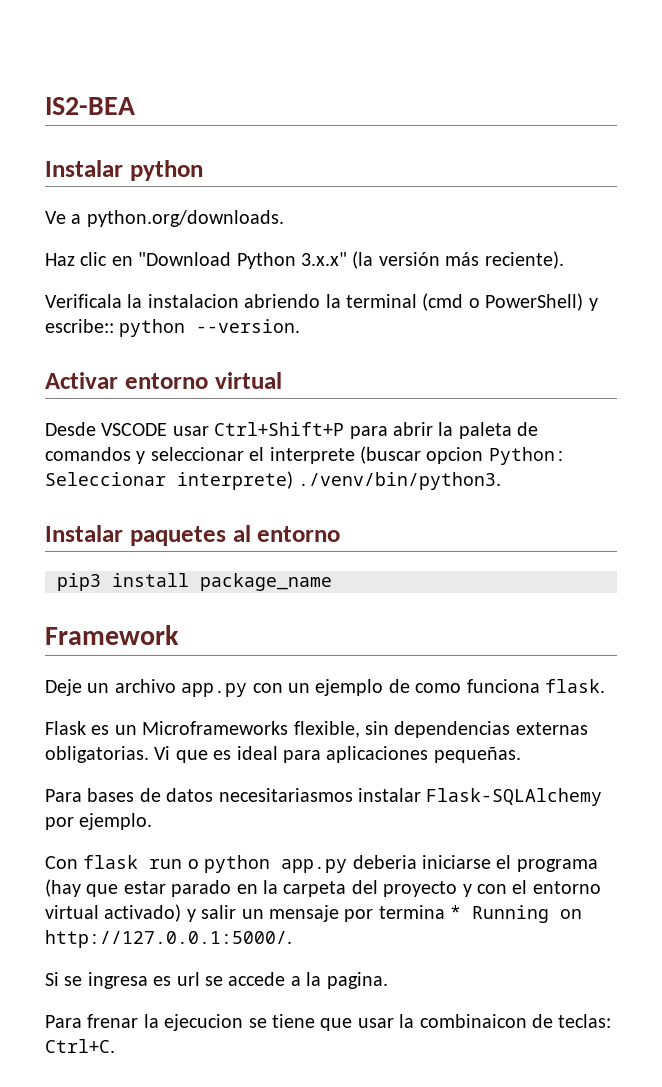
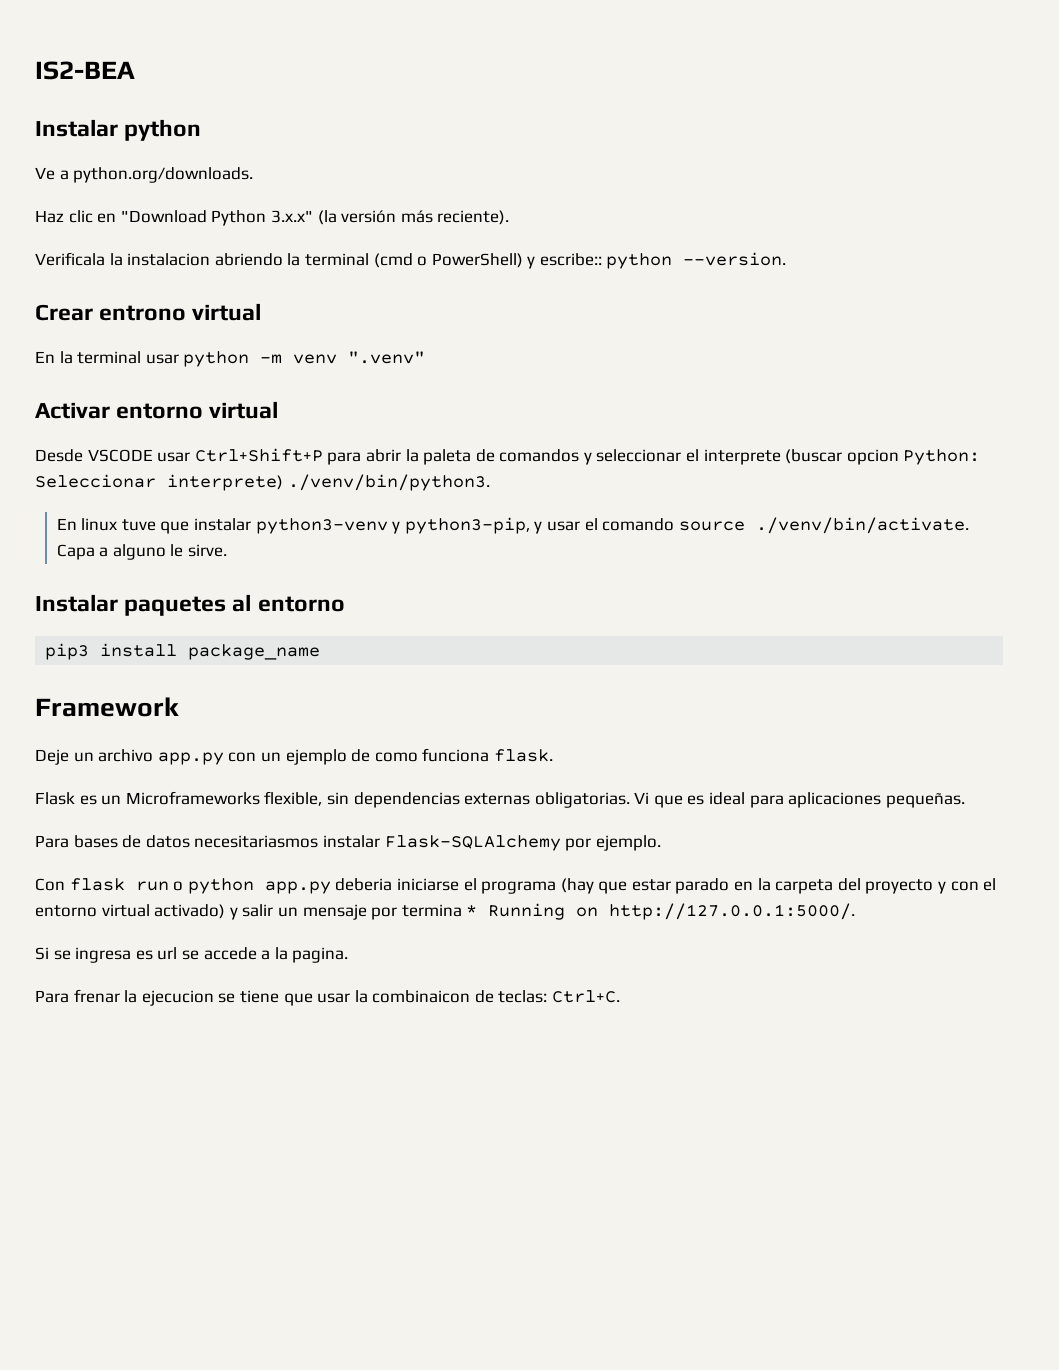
(301, 326) none -> [35,303,262,321] [35,351,426,367] // Crear entrono virtual // En la terminal usar python -m venv ".venv"
(502, 481) none -> [56,517,969,534] [56,544,228,560] // En linux tuve que instalar python3-venv y python3-pip, y usar el comando source ./venv/bin/activate. Capa a alguno le sirve.

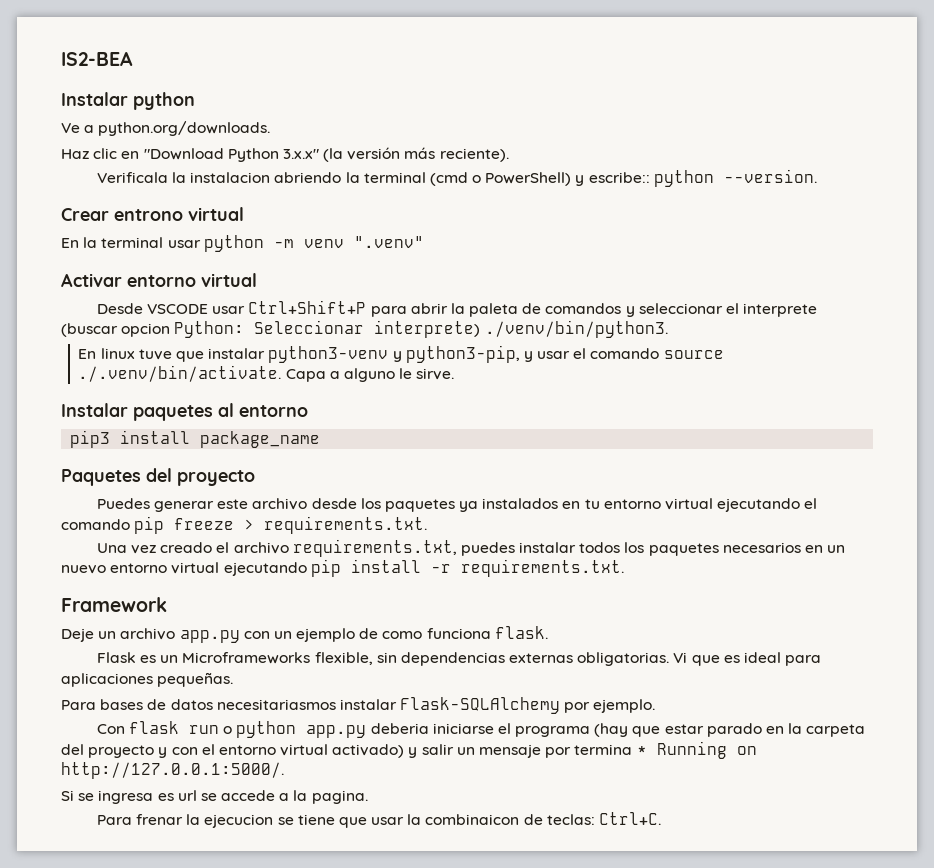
[755,517,969,534] ./venv/bin/activate. -> [78,365,282,382] ./.venv/bin/activate.
(321, 652) none -> [61,468,255,486] [96,498,818,512] [61,516,428,534] [96,539,846,557] [61,559,624,577] // Paquetes del proyecto // Puedes generar este archivo desde los paquetes ya instalados en tu entorno virtual ejecutando el comando pip freeze > requirements.txt. // Una vez creado el archivo requirements.txt, puedes instalar todos los paquetes necesarios en un nuevo entorno virtual ejecutando pip install -r requirements.txt.

